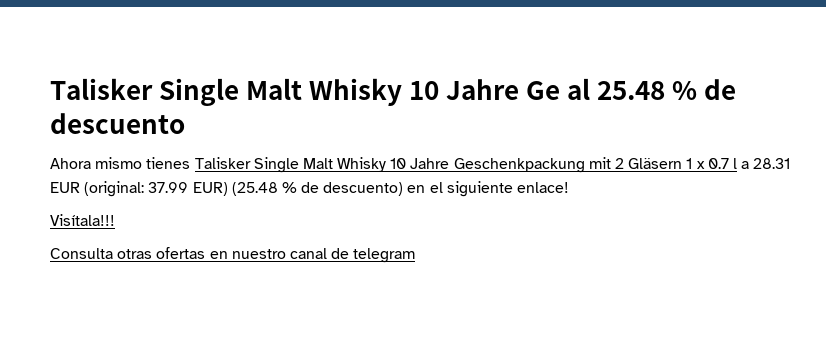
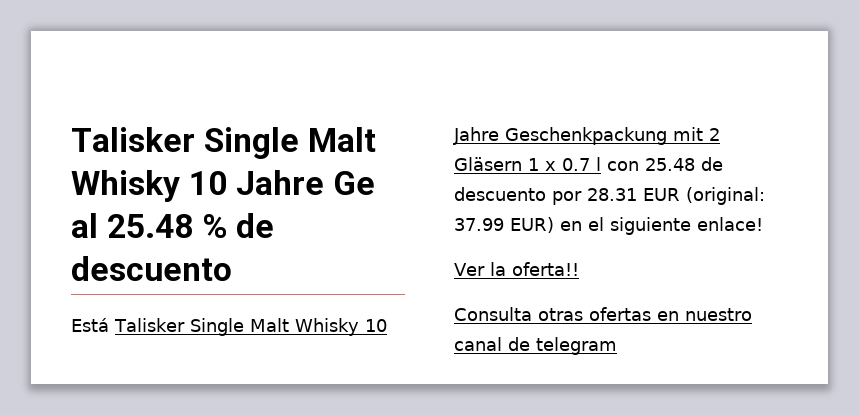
[50,157,191,169] Ahora mismo tienes -> [71,318,109,332] Está
[741,161,750,169] a -> [607,157,723,171] [454,187,582,205] con 25.48 de descuento por
[231,182,404,196] (25.48 % de descuento) -> (554, 225) none
[50,214,115,226] Visítala!!! -> [454,262,579,276] Ver la oferta!!

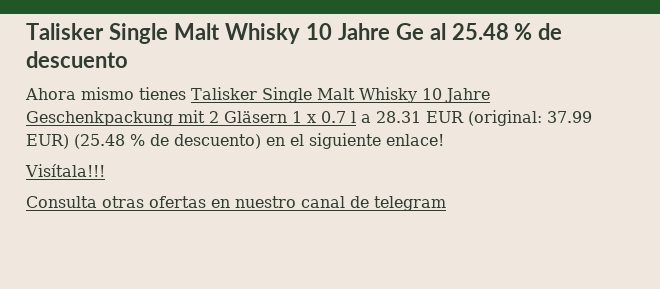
[71,318,109,332] Está -> [25,87,186,100] Ahora mismo tienes
[607,157,723,171] [454,187,582,205] con 25.48 de descuento por -> [361,114,371,123] a
(554, 225) none -> [74,134,261,149] (25.48 % de descuento)
[454,262,579,276] Ver la oferta!! -> [25,164,105,177] Visítala!!!

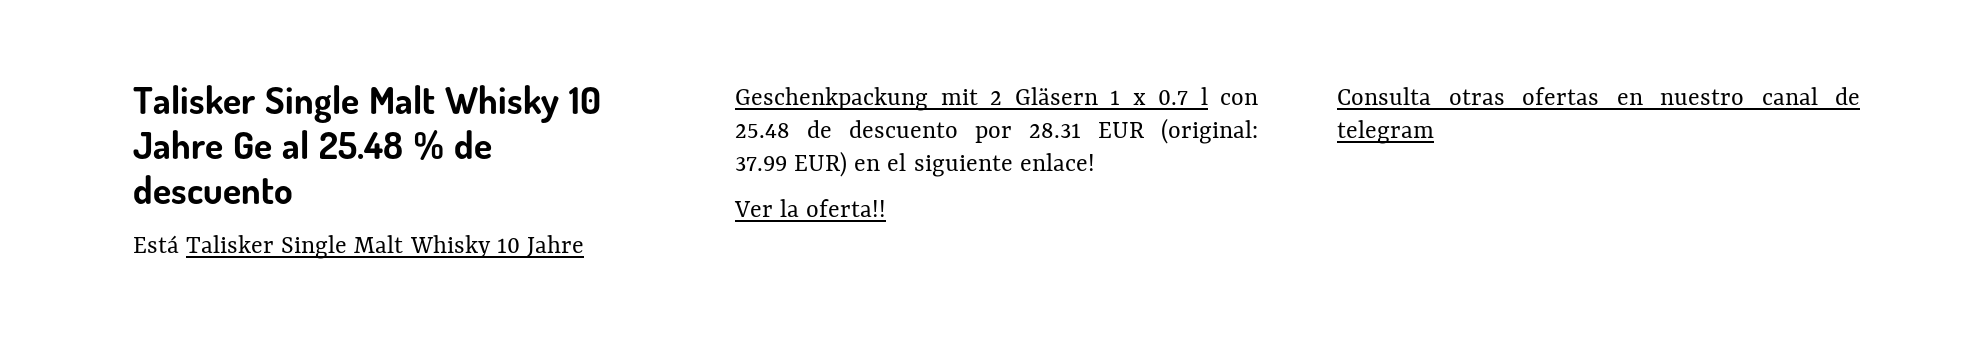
[25,87,186,100] Ahora mismo tienes -> [133,235,179,253] Está
[361,114,371,123] a -> [1220,93,1258,105] [735,120,1012,143] con 25.48 de descuento por
[74,134,261,149] (25.48 % de descuento) -> (848, 164) none
[25,164,105,177] Visítala!!! -> [734,199,887,217] Ver la oferta!!

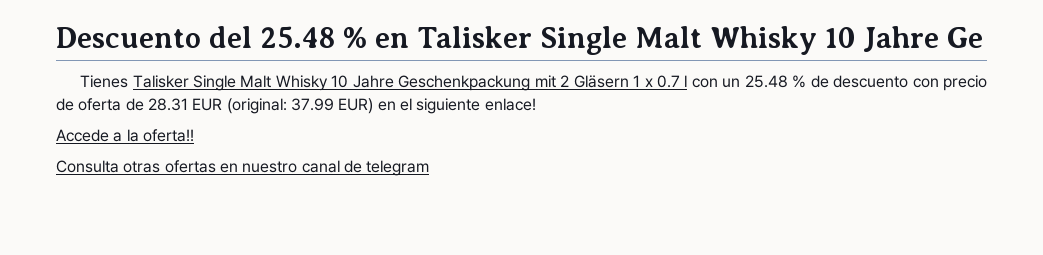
(133, 99) none -> [56,26,410,48] Descuento del 25.48 % en
[282,130,492,160] [133,175,293,204] [133,235,179,253] al 25.48 % de descuento // Está -> [80,75,129,88] // Tienes
[735,120,1012,143] 25.48 de descuento por -> [722,75,987,91] [56,98,144,111] un 25.48 % de descuento con precio de oferta de
[734,201,773,217] Ver -> [56,129,123,142] Accede a

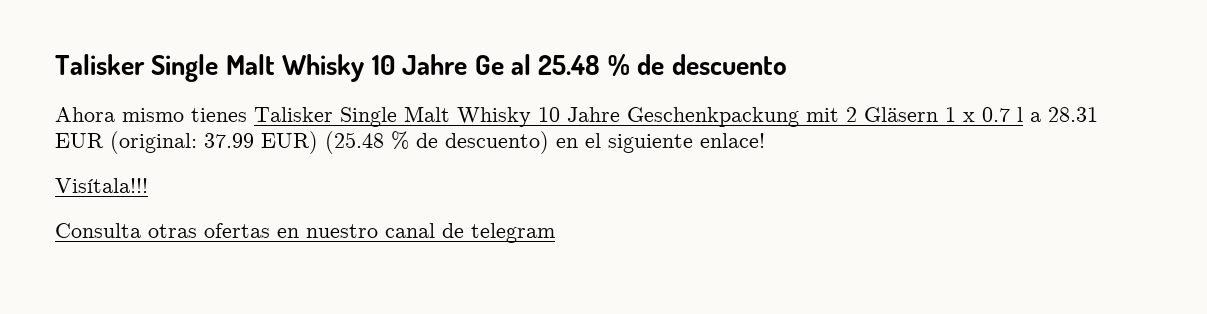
[56,26,410,48] Descuento del 25.48 % en -> (55, 64) none
[80,75,129,88] // Tienes -> [510,54,787,76] [55,107,247,122] al 25.48 % de descuento // Ahora mismo tienes
[691,75,987,91] [56,98,144,111] con un 25.48 % de descuento con precio de oferta de -> [1030,112,1041,122] a
(374, 106) none -> [325,131,549,154] (25.48 % de descuento)
[56,129,194,142] Accede a la oferta!! -> [55,178,148,193] Visítala!!!

